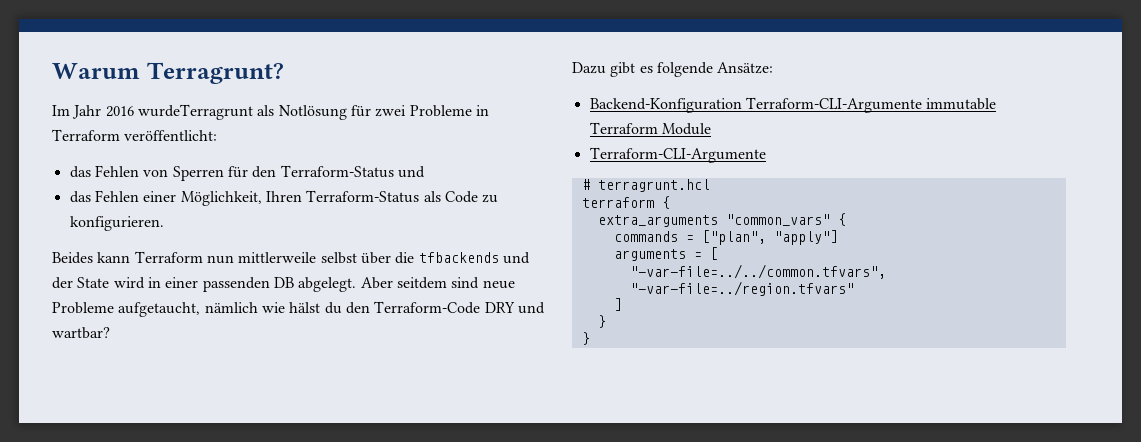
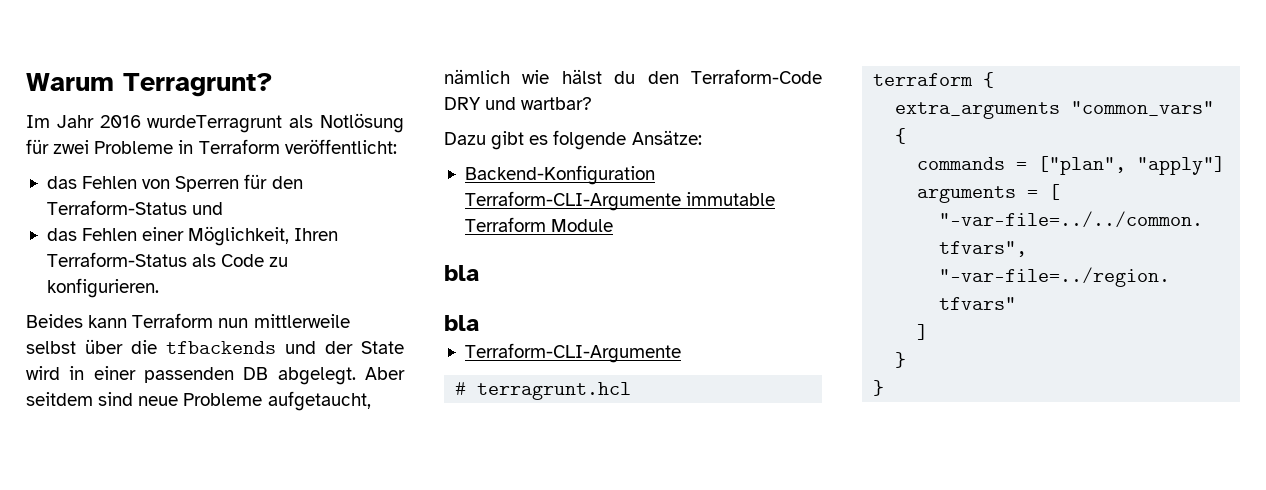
(711, 129) none -> [444,265,479,281] [444,315,479,331] // bla // bla

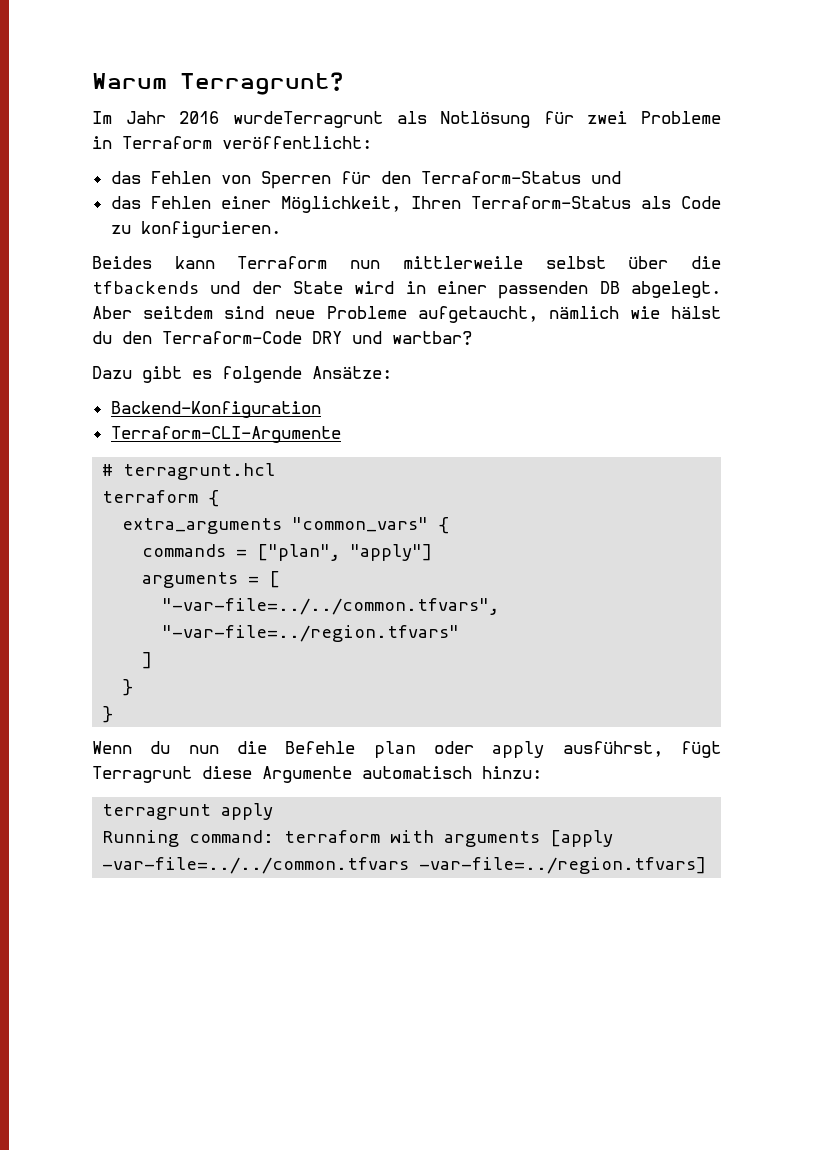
[464,191,776,211] [464,217,614,232] [444,265,479,281] [444,315,479,331] Terraform-CLI-Argumente immutable Terraform Module // bla // bla -> (321, 409) none
(885, 388) none -> [92,741,721,758] [92,766,542,783] [102,803,274,820] [102,830,614,847] [102,857,707,874] // Wenn du nun die Befehle plan oder apply ausführst, fügt Terragrunt diese Argumente automatisch hinzu: // terragrunt apply // Running command: terraform with arguments [apply -var-file=../../common.tfvars -var-file=../region.tfvars]

